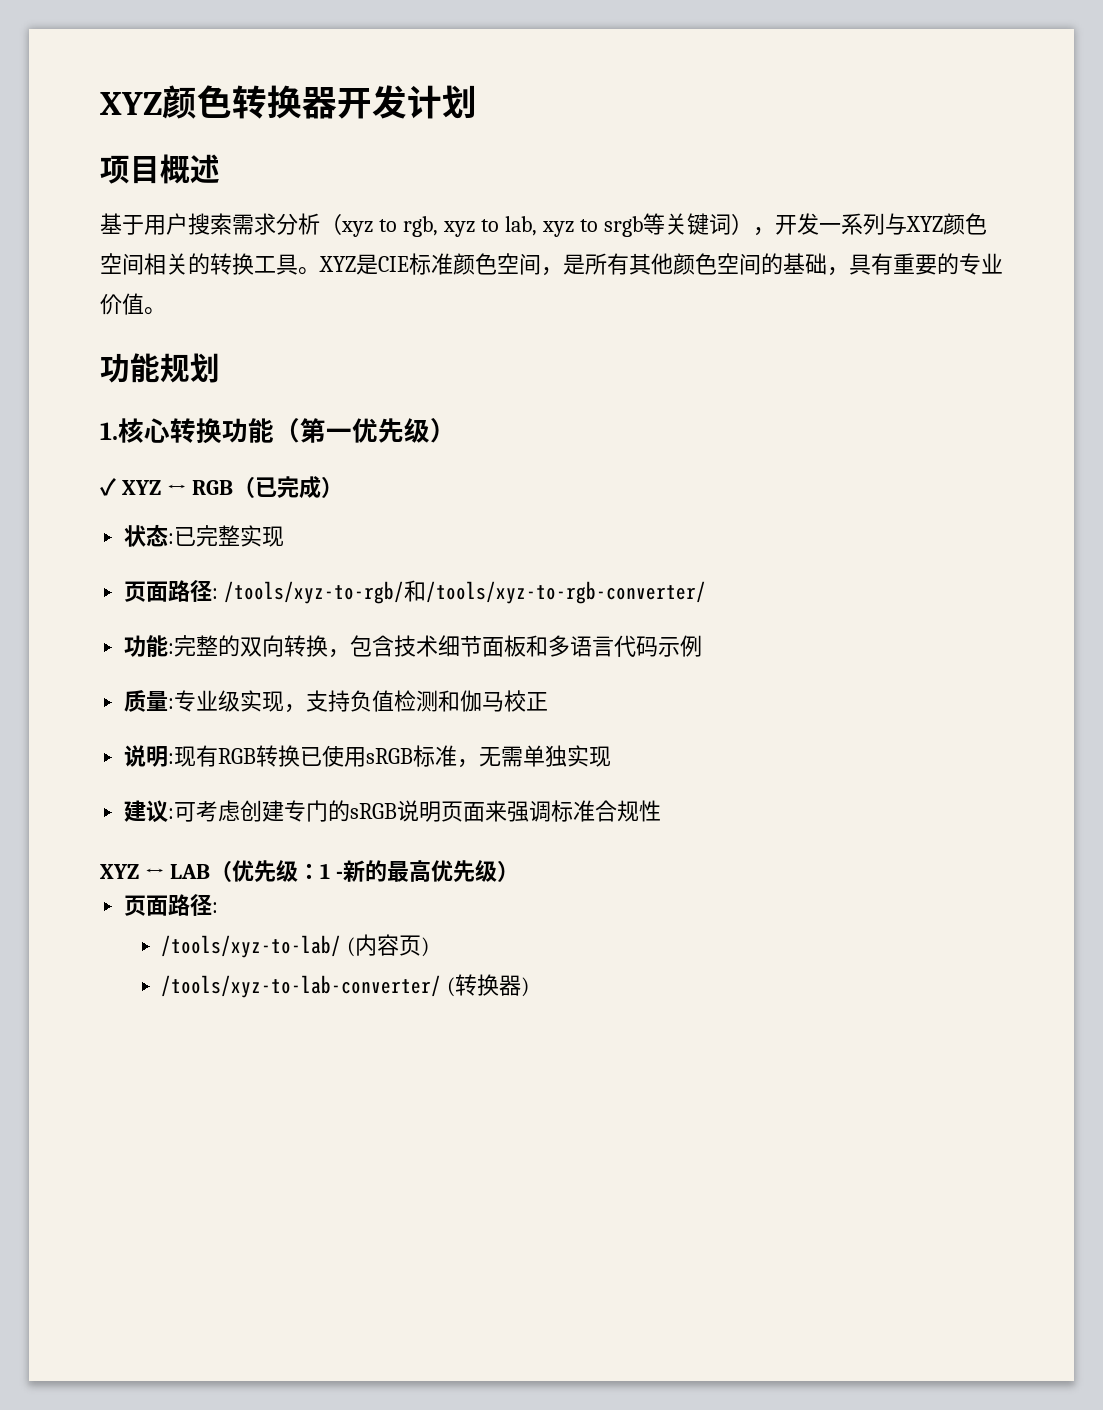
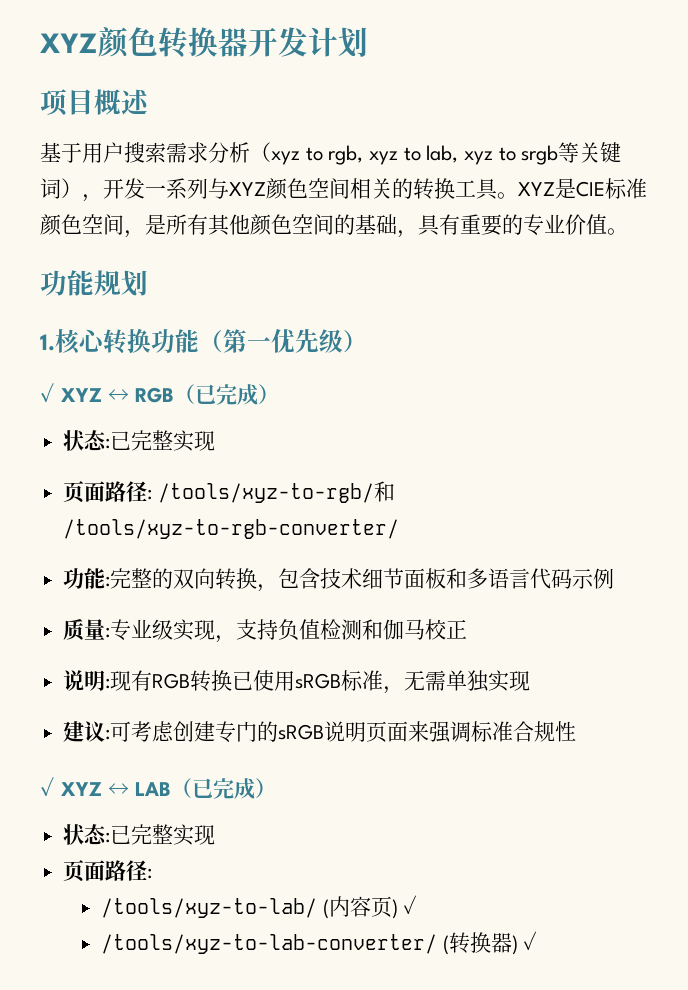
(662, 811) none -> [40,777,55,796] ✓
[231,860,519,882] 优先级：1 -新的最高优先级） -> [192,778,276,800] [63,824,216,846] 已完成） // 状态:已完整实现
(430, 947) none -> [403,895,418,914] ✓
(530, 987) none -> [523,931,538,950] ✓

